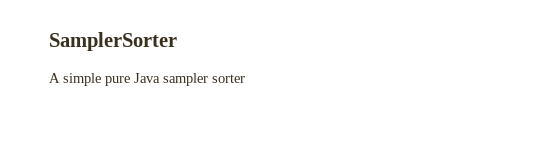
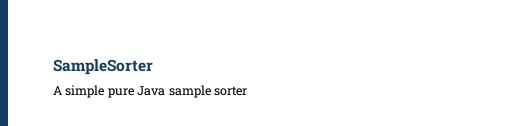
[49,32,177,51] SamplerSorter -> [53,59,153,75] SampleSorter
[163,73,208,86] sampler -> [168,85,211,98] sample

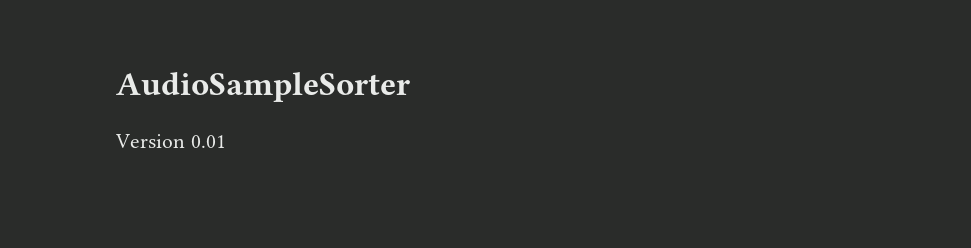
[53,59,153,75] [53,85,247,98] SampleSorter // A simple pure Java sample sorter -> [116,72,410,102] [115,134,226,148] AudioSampleSorter // Version 0.01

